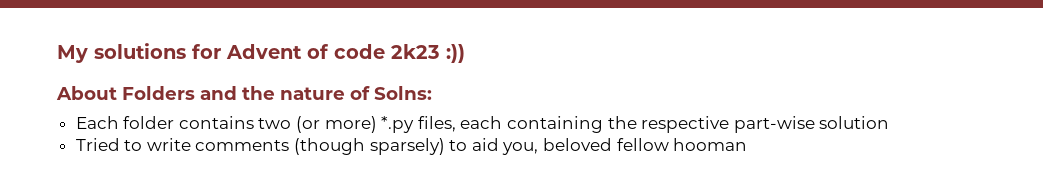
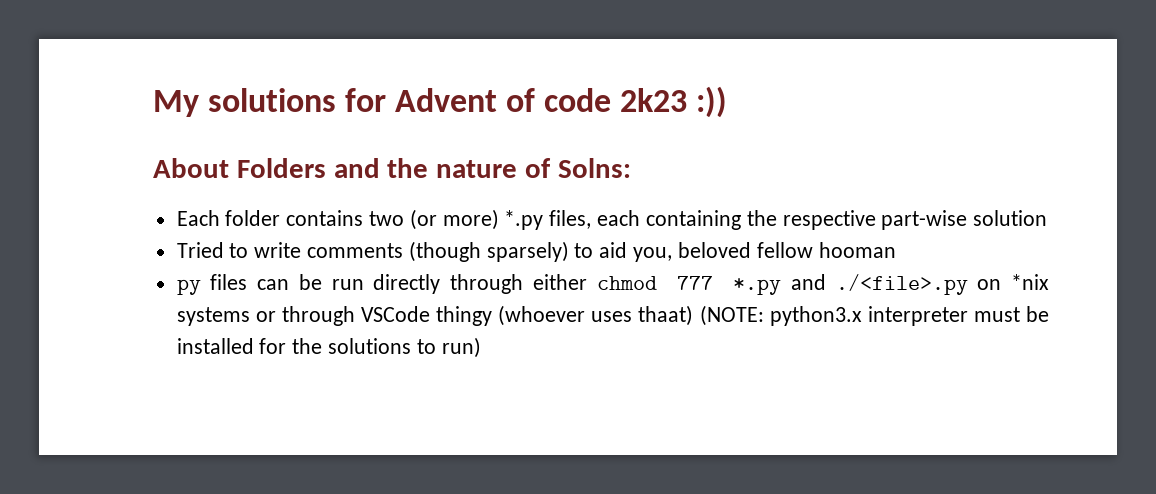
(748, 144) none -> [176,274,1049,295] [176,305,1049,326] [176,337,481,358] // py files can be run directly through either chmod 777 *.py and ./<file>.py on *nix systems or through VSCode thingy (whoever uses thaat) (NOTE: python3.x interpreter must be installed for the solutions to run)

